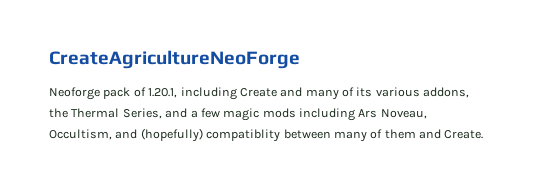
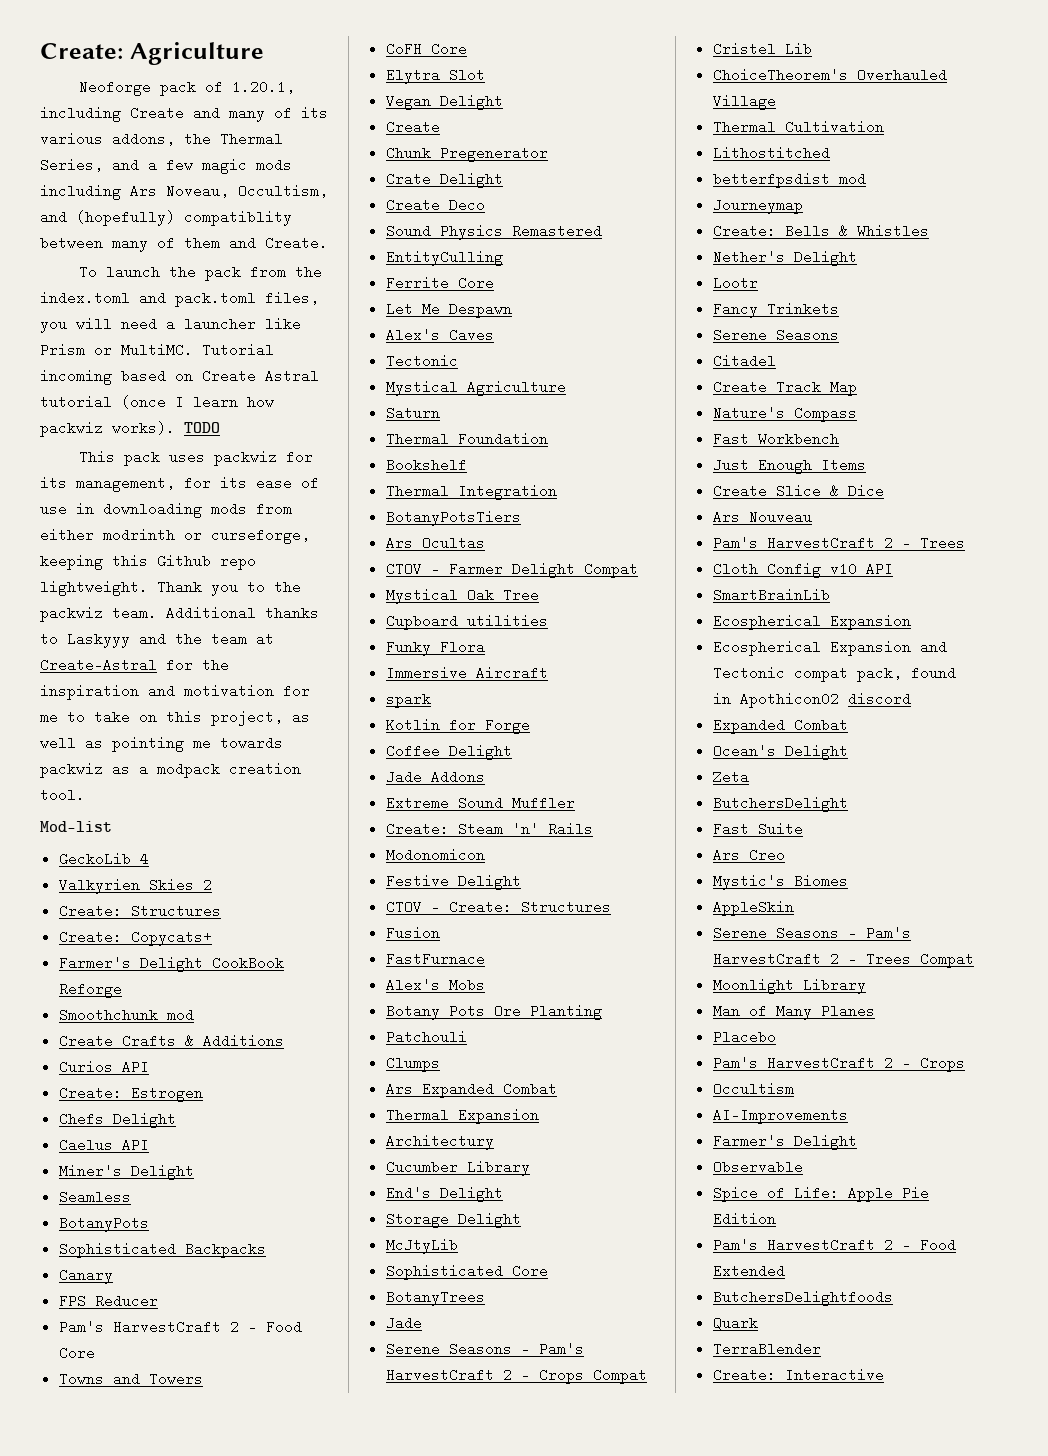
[49,50,300,69] CreateAgricultureNeoForge -> [40,42,264,65] Create: Agriculture
(484, 134) none -> [78,265,322,281] [40,291,319,307] [40,317,301,333] [40,343,274,357] [40,369,319,385] [40,395,274,409] [40,421,220,437] [78,450,313,466] [40,476,319,492] [40,502,292,518] [40,528,310,544] [40,554,256,570] [40,580,301,596] [40,606,319,622] [40,632,274,648] [40,658,229,672] [40,684,310,700] [40,710,310,726] [40,736,283,752] [40,762,301,778] [40,788,85,802] [40,821,112,832] [58,852,149,866] [58,878,212,894] [58,904,221,918] [58,930,212,946] [58,956,284,972] [58,982,122,998] [58,1008,194,1022] [58,1034,284,1048] [58,1060,149,1074] [58,1086,203,1102] [58,1112,176,1128] [58,1138,149,1152] [58,1164,194,1180] [58,1190,131,1204] [58,1216,149,1232] [58,1242,266,1258] [58,1268,113,1284] [58,1294,158,1308] [58,1320,302,1334] [58,1346,95,1360] [58,1372,203,1386] [385,42,467,56] [385,68,485,84] [385,94,503,110] [385,120,440,134] [385,146,548,162] [385,172,503,188] [385,198,485,212] [385,224,602,240] [385,250,503,266] [385,276,494,290] [385,302,512,318] [385,328,494,342] [385,354,458,368] [385,380,566,396] [385,406,440,420] [385,432,548,446] [385,458,467,472] [385,484,557,500] [385,510,521,526] [385,536,485,550] [385,562,638,578] [385,588,539,604] [385,614,548,630] [385,640,485,656] [385,666,548,680] [385,692,431,708] [385,718,530,734] [385,744,512,760] [385,770,485,784] [385,796,575,810] [385,822,593,836] [385,848,485,862] [385,874,521,890] [385,900,611,914] [385,926,440,940] [385,952,485,966] [385,978,485,992] [385,1004,602,1020] [385,1030,467,1044] [385,1056,440,1072] [385,1082,557,1098] [385,1108,539,1124] [385,1134,494,1150] [385,1160,530,1176] [385,1186,503,1202] [385,1212,521,1228] [385,1238,458,1254] [385,1264,548,1280] [385,1290,485,1306] [385,1316,422,1330] [385,1342,584,1356] [385,1368,647,1384] [712,42,812,56] [712,68,947,82] [712,94,776,110] [712,120,884,134] [712,146,830,160] [712,172,866,188] [712,198,803,214] [712,224,929,238] [712,250,857,266] [712,276,758,290] [712,302,839,318] [712,328,839,342] [712,354,776,368] [712,380,857,396] [712,406,857,422] [712,432,839,446] [712,458,866,474] [712,484,884,498] [712,510,812,524] [712,536,965,550] [712,562,893,578] [712,588,830,602] [712,614,911,630] [712,640,947,656] [712,666,956,682] [712,692,911,708] [712,718,848,734] [712,744,848,760] [712,770,749,784] [712,796,848,812] [712,822,803,836] [712,848,785,862] [712,874,848,890] [712,900,794,916] [712,926,911,940] [712,952,974,968] [712,978,866,994] [712,1004,875,1020] [712,1030,776,1044] [712,1056,965,1072] [712,1082,794,1096] [712,1108,848,1124] [712,1134,857,1150] [712,1160,803,1174] [712,1186,929,1202] [712,1212,776,1226] [712,1238,956,1252] [712,1264,785,1278] [712,1290,893,1306] [712,1316,758,1330] [712,1342,821,1356] [712,1368,884,1382] // To launch the pack from the index.toml and pack.toml files, you will need a launcher like Prism or MultiMC. Tutorial incoming based on Create Astral tutorial (once I learn how packwiz works). TODO // This pack uses packwiz for its management, for its ease of use in downloading mods from either modrinth or curseforge, keeping this Github repo lightweight. Thank you to the packwiz team. Additional thanks to Laskyyy and the team at Create-Astral for the inspiration and motivation for me to take on this project, as well as pointing me towards packwiz as a modpack creation tool. // Mod-list // GeckoLib 4 // Valkyrien Skies 2 // Create: Structures // Create: Copycats+ // Farmer's Delight CookBook Reforge // Smoothchunk mod // Create Crafts & Additions // Curios API // Create: Estrogen // Chefs Delight // Caelus API // Miner's Delight // Seamless // BotanyPots // Sophisticated Backpacks // Canary // FPS Reducer // Pam's HarvestCraft 2 - Food Core // Towns and Towers // CoFH Core // Elytra Slot // Vegan Delight // Create // Chunk Pregenerator // Crate Delight // Create Deco // Sound Physics Remastered // EntityCulling // Ferrite Core // Let Me Despawn // Alex's Caves // Tectonic // Mystical Agriculture // Saturn // Thermal Foundation // Bookshelf // Thermal Integration // BotanyPotsTiers // Ars Ocultas // CTOV - Farmer Delight Compat // Mystical Oak Tree // Cupboard utilities // Funky Flora // Immersive Aircraft // spark // Kotlin for Forge // Coffee Delight // Jade Addons // Extreme Sound Muffler // Create: Steam 'n' Rails // Modonomicon // Festive Delight // CTOV - Create: Structures // Fusion // FastFurnace // Alex's Mobs // Botany Pots Ore Planting // Patchouli // Clumps // Ars Expanded Combat // Thermal Expansion // Architectury // Cucumber Library // End's Delight // Storage Delight // McJtyLib // Sophisticated Core // BotanyTrees // Jade // Serene Seasons - Pam's HarvestCraft 2 - Crops Compat // Cristel Lib // ChoiceTheorem's Overhauled Village // Thermal Cultivation // Lithostitched // betterfpsdist mod // Journeymap // Create: Bells & Whistles // Nether's Delight // Lootr // Fancy Trinkets // Serene Seasons // Citadel // Create Track Map // Nature's Compass // Fast Workbench // Just Enough Items // Create Slice & Dice // Ars Nouveau // Pam's HarvestCraft 2 - Trees // Cloth Config v10 API // SmartBrainLib // Ecospherical Expansion // Ecospherical Expansion and Tectonic compat pack, found in Apothicon02 discord // Expanded Combat // Ocean's Delight // Zeta // ButchersDelight // Fast Suite // Ars Creo // Mystic's Biomes // AppleSkin // Serene Seasons - Pam's HarvestCraft 2 - Trees Compat // Moonlight Library // Man of Many Planes // Placebo // Pam's HarvestCraft 2 - Crops // Occultism // AI-Improvements // Farmer's Delight // Observable // Spice of Life: Apple Pie Edition // Pam's HarvestCraft 2 - Food Extended // ButchersDelightfoods // Quark // TerraBlender // Create: Interactive

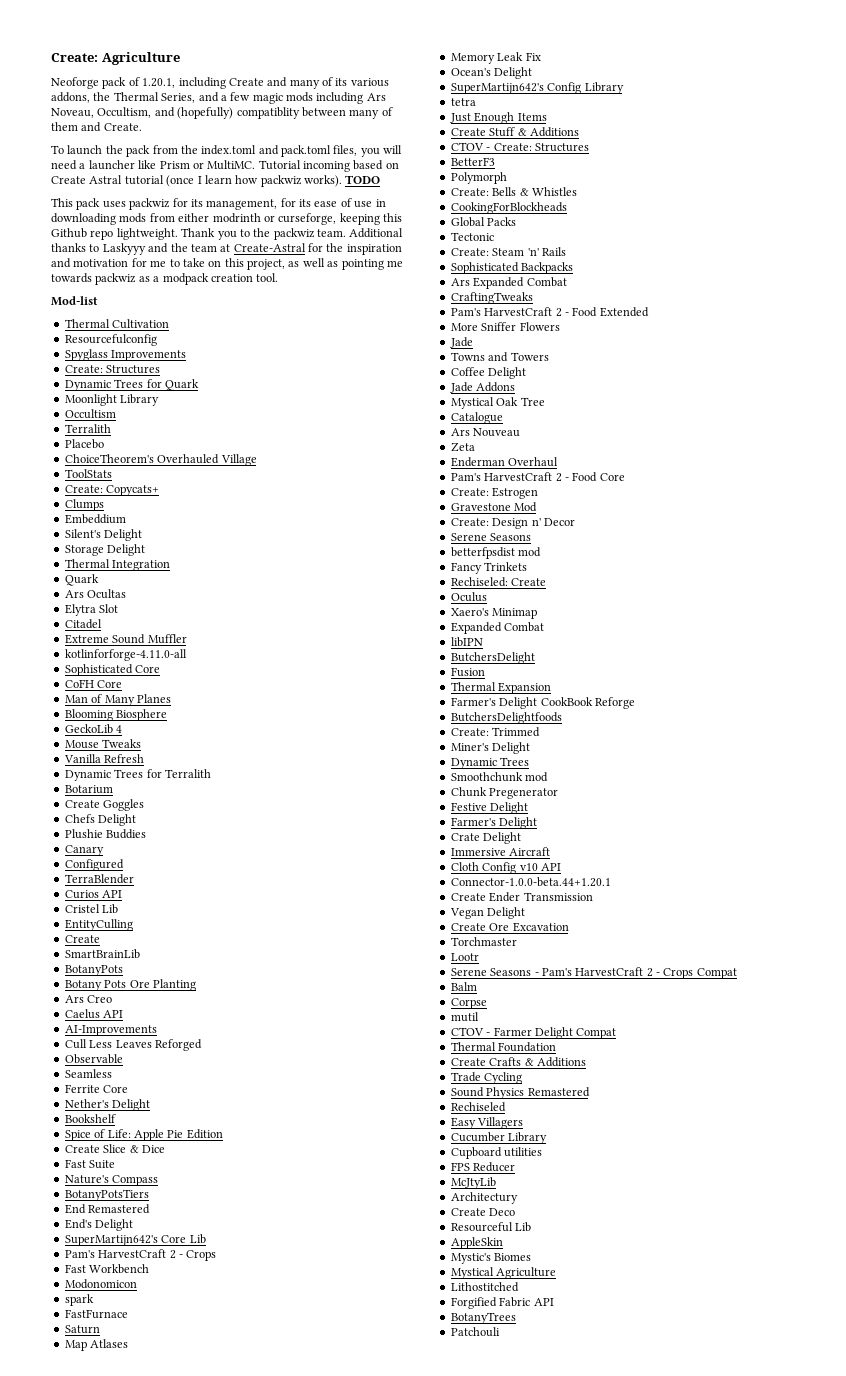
[58,852,149,866] [58,878,212,894] [58,904,221,918] [58,930,212,946] [58,956,284,972] [58,982,122,998] [58,1008,194,1022] [58,1034,284,1048] [58,1060,149,1074] [58,1086,203,1102] [58,1112,176,1128] [58,1138,149,1152] [58,1164,194,1180] [58,1190,131,1204] [58,1216,149,1232] [58,1242,266,1258] [58,1268,113,1284] [58,1294,158,1308] GeckoLib 4 // Valkyrien Skies 2 // Create: Structures // Create: Copycats+ // Farmer's Delight CookBook Reforge // Smoothchunk mod // Create Crafts & Additions // Curios API // Create: Estrogen // Chefs Delight // Caelus API // Miner's Delight // Seamless // BotanyPots // Sophisticated Backpacks // Canary // FPS Reducer -> [64,319,170,329] [64,334,157,346] [64,349,187,361] [64,365,161,374] [64,379,199,391] [64,394,160,406] [64,409,116,419] [64,424,111,433] [64,439,104,449] [64,454,257,466] [64,469,112,478] [64,485,160,496] [64,499,104,511] [64,514,126,524] [64,529,143,541] [64,544,146,556] [64,559,171,571] [64,574,99,586] [64,589,127,599] [64,604,119,616] [64,619,102,629] [64,634,187,644] [64,649,187,661] [64,664,161,676] [64,679,123,688] [64,694,171,706] [64,709,168,721] [64,724,123,734] [64,739,142,749] [63,754,145,763] [64,769,211,781] [64,785,113,794] [64,799,145,811] [64,814,137,826] [64,829,147,839] [64,845,104,856] [64,859,124,871] [64,874,134,884] [64,890,123,899] [64,904,119,914] [64,919,133,931] [64,935,100,943] [64,949,140,959] [64,965,123,976] [64,979,196,991] [64,995,113,1003] [64,1009,124,1019] [64,1025,157,1036] [64,1039,202,1051] [64,1054,123,1064] [64,1069,112,1078] [64,1084,129,1093] [64,1099,151,1111] [64,1114,116,1123] [64,1129,223,1141] [64,1144,165,1153] [64,1159,116,1169] [64,1175,159,1186] [64,1189,149,1201] [64,1204,151,1214] [64,1219,134,1231] [64,1234,206,1246] [64,1249,217,1261] [64,1264,150,1274] [64,1279,137,1289] [64,1294,94,1306] [64,1309,128,1319] [64,1325,100,1334] [64,1339,129,1351] [450,52,541,64] [450,67,533,79] [450,82,624,94] [450,98,476,106] [449,112,547,124] [450,127,579,137] [450,142,589,152] [450,157,495,166] [450,172,507,184] [450,187,577,196] [450,202,567,214] [450,217,517,227] [450,232,494,241] [450,247,566,256] [450,262,574,274] [450,277,567,289] [450,292,533,304] [450,307,649,317] [450,322,560,331] [449,337,473,348] [450,352,549,362] [450,367,527,379] [449,382,516,393] [450,397,545,409] [450,412,503,424] [450,428,521,437] [450,442,475,452] [450,457,559,467] Thermal Cultivation // Resourcefulconfig // Spyglass Improvements // Create: Structures // Dynamic Trees for Quark // Moonlight Library // Occultism // Terralith // Placebo // ChoiceTheorem's Overhauled Village // ToolStats // Create: Copycats+ // Clumps // Embeddium // Silent's Delight // Storage Delight // Thermal Integration // Quark // Ars Ocultas // Elytra Slot // Citadel // Extreme Sound Muffler // kotlinforforge-4.11.0-all // Sophisticated Core // CoFH Core // Man of Many Planes // Blooming Biosphere // GeckoLib 4 // Mouse Tweaks // Vanilla Refresh // Dynamic Trees for Terralith // Botarium // Create Goggles // Chefs Delight // Plushie Buddies // Canary // Configured // TerraBlender // Curios API // Cristel Lib // EntityCulling // Create // SmartBrainLib // BotanyPots // Botany Pots Ore Planting // Ars Creo // Caelus API // AI-Improvements // Cull Less Leaves Reforged // Observable // Seamless // Ferrite Core // Nether's Delight // Bookshelf // Spice of Life: Apple Pie Edition // Create Slice & Dice // Fast Suite // Nature's Compass // BotanyPotsTiers // End Remastered // End's Delight // SuperMartijn642's Core Lib // Pam's HarvestCraft 2 - Crops // Fast Workbench // Modonomicon // spark // FastFurnace // Saturn // Map Atlases // Memory Leak Fix // Ocean's Delight // SuperMartijn642's Config Library // tetra // Just Enough Items // Create Stuff & Additions // CTOV - Create: Structures // BetterF3 // Polymorph // Create: Bells & Whistles // CookingForBlockheads // Global Packs // Tectonic // Create: Steam 'n' Rails // Sophisticated Backpacks // Ars Expanded Combat // CraftingTweaks // Pam's HarvestCraft 2 - Food Extended // More Sniffer Flowers // Jade // Towns and Towers // Coffee Delight // Jade Addons // Mystical Oak Tree // Catalogue // Ars Nouveau // Zeta // Enderman Overhaul
[58,1372,203,1386] [385,42,467,56] [385,68,485,84] [385,94,503,110] [385,120,440,134] [385,146,548,162] [385,172,503,188] [385,198,485,212] [385,224,602,240] [385,250,503,266] [385,276,494,290] [385,302,512,318] [385,328,494,342] [385,354,458,368] [385,380,566,396] [385,406,440,420] [385,432,548,446] [385,458,467,472] [385,484,557,500] [385,510,521,526] [385,536,485,550] [385,562,638,578] [385,588,539,604] [385,614,548,630] [385,640,485,656] [385,666,548,680] [385,692,431,708] [385,718,530,734] [385,744,512,760] [385,770,485,784] [385,796,575,810] [385,822,593,836] [385,848,485,862] [385,874,521,890] [385,900,611,914] [385,926,440,940] [385,952,485,966] [385,978,485,992] [385,1004,602,1020] [385,1030,467,1044] [385,1056,440,1072] [385,1082,557,1098] [385,1108,539,1124] [385,1134,494,1150] [385,1160,530,1176] [385,1186,503,1202] [385,1212,521,1228] [385,1238,458,1254] [385,1264,548,1280] [385,1290,485,1306] [385,1316,422,1330] Towns and Towers // CoFH Core // Elytra Slot // Vegan Delight // Create // Chunk Pregenerator // Crate Delight // Create Deco // Sound Physics Remastered // EntityCulling // Ferrite Core // Let Me Despawn // Alex's Caves // Tectonic // Mystical Agriculture // Saturn // Thermal Foundation // Bookshelf // Thermal Integration // BotanyPotsTiers // Ars Ocultas // CTOV - Farmer Delight Compat // Mystical Oak Tree // Cupboard utilities // Funky Flora // Immersive Aircraft // spark // Kotlin for Forge // Coffee Delight // Jade Addons // Extreme Sound Muffler // Create: Steam 'n' Rails // Modonomicon // Festive Delight // CTOV - Create: Structures // Fusion // FastFurnace // Alex's Mobs // Botany Pots Ore Planting // Patchouli // Clumps // Ars Expanded Combat // Thermal Expansion // Architectury // Cucumber Library // End's Delight // Storage Delight // McJtyLib // Sophisticated Core // BotanyTrees // Jade -> [450,487,539,499] [450,502,538,512] [450,518,575,529] [450,533,532,541] [450,547,542,559] [450,562,528,574] [450,577,547,587] [450,592,487,602] [450,608,538,619] [450,622,545,634] [450,637,483,647] [450,652,535,664] [450,667,485,677] [450,682,552,694] [450,697,635,709] [450,712,562,724] [450,727,541,737] [450,742,531,754] [450,757,530,769] [450,772,549,782] [450,787,559,799] [450,802,529,814] [450,817,538,829] [450,832,522,844] [450,847,551,856] [450,862,561,874] [450,877,611,887] [450,892,593,902] [449,907,526,919] [450,922,569,932] [450,937,517,946] [450,953,479,961] Create: Estrogen // Gravestone Mod // Create: Design n' Decor // Serene Seasons // betterfpsdist mod // Fancy Trinkets // Rechiseled: Create // Oculus // Xaero's Minimap // Expanded Combat // libIPN // ButchersDelight // Fusion // Thermal Expansion // Farmer's Delight CookBook Reforge // ButchersDelightfoods // Create: Trimmed // Miner's Delight // Dynamic Trees // Smoothchunk mod // Chunk Pregenerator // Festive Delight // Farmer's Delight // Crate Delight // Immersive Aircraft // Cloth Config v10 API // Connector-1.0.0-beta.44+1.20.1 // Create Ender Transmission // Vegan Delight // Create Ore Excavation // Torchmaster // Lootr
[712,42,812,56] [712,68,947,82] [712,94,776,110] [712,120,884,134] [712,146,830,160] [712,172,866,188] [712,198,803,214] [712,224,929,238] [712,250,857,266] [712,276,758,290] [712,302,839,318] [712,328,839,342] [712,354,776,368] [712,380,857,396] [712,406,857,422] [712,432,839,446] [712,458,866,474] [712,484,884,498] [712,510,812,524] [712,536,965,550] [712,562,893,578] [712,588,830,602] [712,614,911,630] [712,640,947,656] [712,666,956,682] [712,692,911,708] [712,718,848,734] [712,744,848,760] [712,770,749,784] [712,796,848,812] [712,822,803,836] [712,848,785,862] [712,874,848,890] [712,900,794,916] [712,926,911,940] [712,952,974,968] [712,978,866,994] [712,1004,875,1020] [712,1030,776,1044] [712,1056,965,1072] [712,1082,794,1096] [712,1108,848,1124] [712,1134,857,1150] [712,1160,803,1174] [712,1186,929,1202] [712,1212,776,1226] [712,1238,956,1252] [712,1264,785,1278] [712,1290,893,1306] [712,1316,758,1330] [712,1342,821,1356] [712,1368,884,1382] Cristel Lib // ChoiceTheorem's Overhauled Village // Thermal Cultivation // Lithostitched // betterfpsdist mod // Journeymap // Create: Bells & Whistles // Nether's Delight // Lootr // Fancy Trinkets // Serene Seasons // Citadel // Create Track Map // Nature's Compass // Fast Workbench // Just Enough Items // Create Slice & Dice // Ars Nouveau // Pam's HarvestCraft 2 - Trees // Cloth Config v10 API // SmartBrainLib // Ecospherical Expansion // Ecospherical Expansion and Tectonic compat pack, found in Apothicon02 discord // Expanded Combat // Ocean's Delight // Zeta // ButchersDelight // Fast Suite // Ars Creo // Mystic's Biomes // AppleSkin // Serene Seasons - Pam's HarvestCraft 2 - Trees Compat // Moonlight Library // Man of Many Planes // Placebo // Pam's HarvestCraft 2 - Crops // Occultism // AI-Improvements // Farmer's Delight // Observable // Spice of Life: Apple Pie Edition // Pam's HarvestCraft 2 - Food Extended // ButchersDelightfoods // Quark // TerraBlender // Create: Interactive -> [450,982,477,991] [450,998,487,1009] [450,1012,479,1022] [450,1027,617,1039] [450,1042,557,1052] [450,1057,586,1067] [450,1072,523,1084] [450,1087,590,1099] [450,1102,506,1112] [450,1117,524,1129] [450,1132,548,1144] [450,1147,543,1159] [450,1162,516,1172] [450,1177,496,1189] [450,1192,518,1204] [450,1208,516,1216] [450,1222,532,1232] [450,1237,503,1249] [450,1253,532,1264] [450,1267,557,1279] [450,1282,519,1292] [450,1297,554,1309] [450,1312,516,1324] [450,1327,500,1337] Balm // Corpse // mutil // CTOV - Farmer Delight Compat // Thermal Foundation // Create Crafts & Additions // Trade Cycling // Sound Physics Remastered // Rechiseled // Easy Villagers // Cucumber Library // Cupboard utilities // FPS Reducer // McJtyLib // Architectury // Create Deco // Resourceful Lib // AppleSkin // Mystic's Biomes // Mystical Agriculture // Lithostitched // Forgified Fabric API // BotanyTrees // Patchouli

